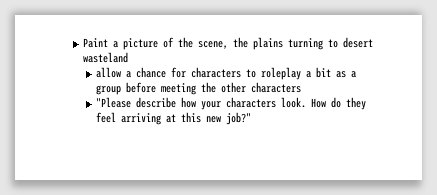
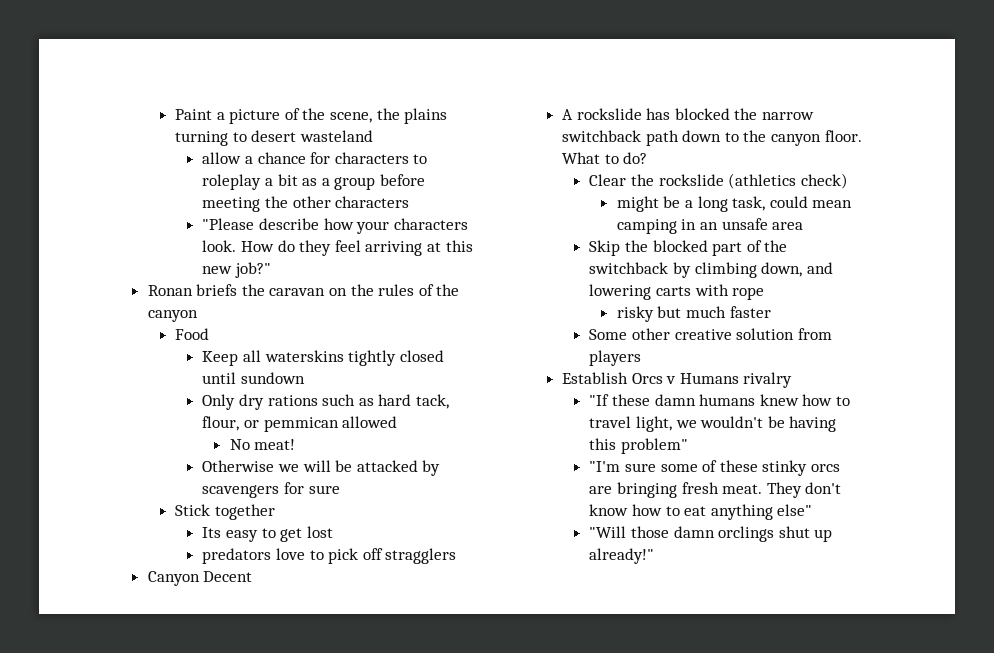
(252, 118) none -> [147,284,460,296] [147,310,198,322] [175,328,210,340] [202,350,444,366] [202,372,305,384] [202,394,449,410] [202,416,398,432] [229,439,296,450] [202,460,441,476] [202,482,340,498] [175,504,275,520] [202,526,333,542] [202,548,457,564] [147,571,253,586] [562,108,814,120] [562,130,862,146] [562,152,648,164] [589,173,848,189] [616,196,853,212] [616,218,804,234] [589,240,788,256] [589,262,833,278] [589,284,765,300] [616,306,771,322] [589,328,832,340] [589,350,642,366] [562,372,793,388] [589,394,850,406] [589,416,837,432] [589,438,688,454] [589,460,840,476] [589,482,842,498] [589,504,813,520] [589,526,833,542] [589,548,655,564] // Ronan briefs the caravan on the rules of the canyon // Food // Keep all waterskins tightly closed until sundown // Only dry rations such as hard tack, flour, or pemmican allowed // No meat! // Otherwise we will be attacked by scavengers for sure // Stick together // Its easy to get lost // predators love to pick off stragglers // Canyon Decent // A rockslide has blocked the narrow switchback path down to the canyon floor. What to do? // Clear the rockslide (athletics check) // might be a long task, could mean camping in an unsafe area // Skip the blocked part of the switchback by climbing down, and lowering carts with rope // risky but much faster // Some other creative solution from players // Establish Orcs v Humans rivalry // "If these damn humans knew how to travel light, we wouldn't be having this problem" // "I'm sure some of these stinky orcs are bringing fresh meat. They don't know how to eat anything else" // "Will those damn orclings shut up already!"

